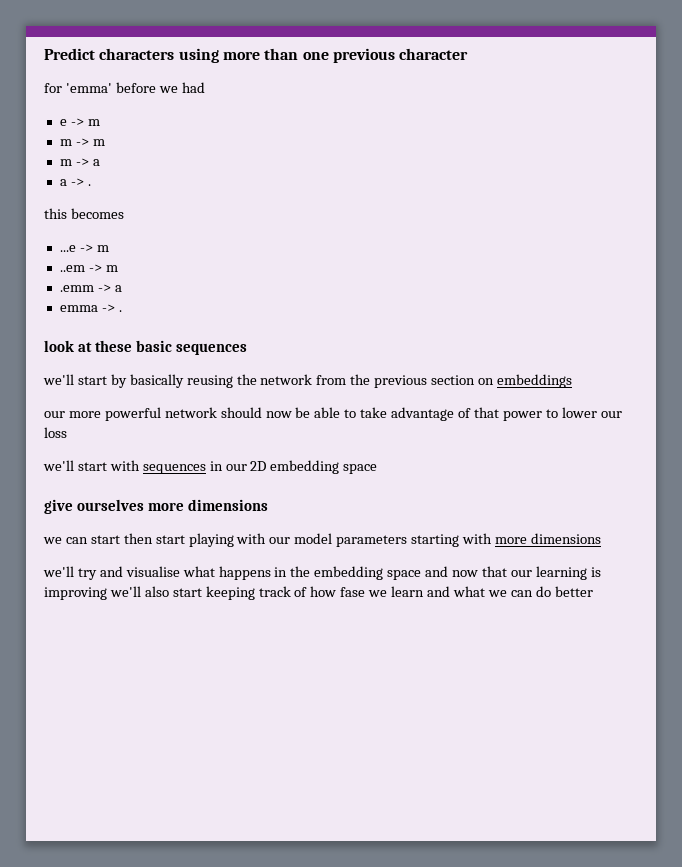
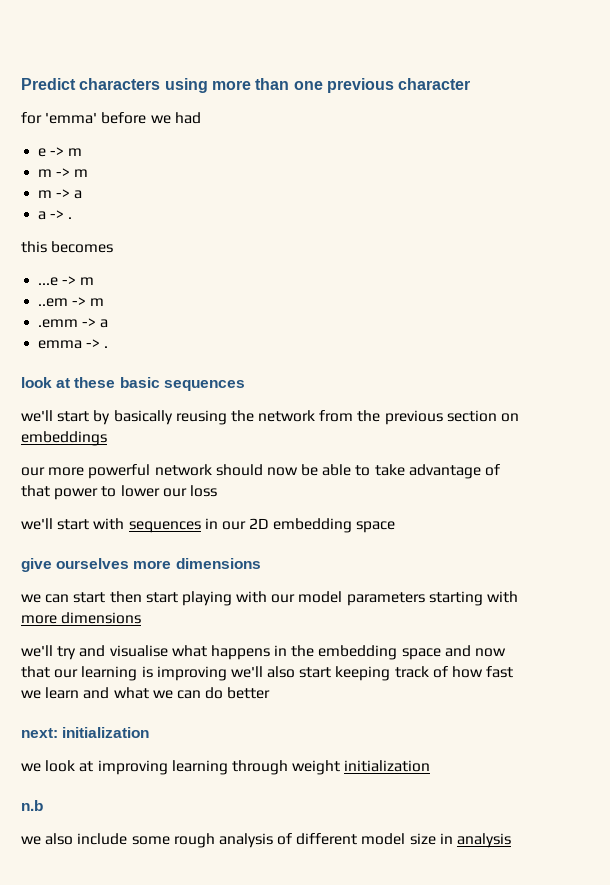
[340,587,366,597] fase -> [486,666,514,678] fast
(593, 591) none -> [21,727,150,738] [21,760,431,775] [21,800,43,811] [21,833,512,848] // next: initialization // we look at improving learning through weight initialization // n.b // we also include some rough analysis of different model size in analysis

